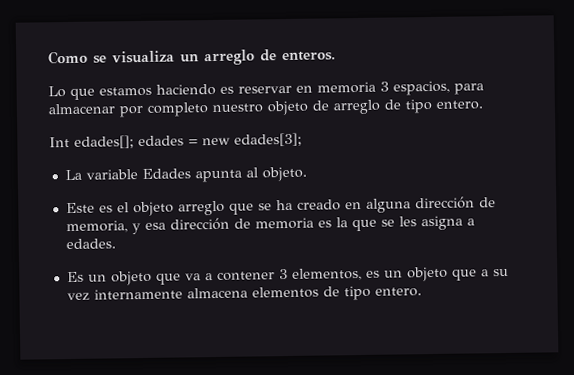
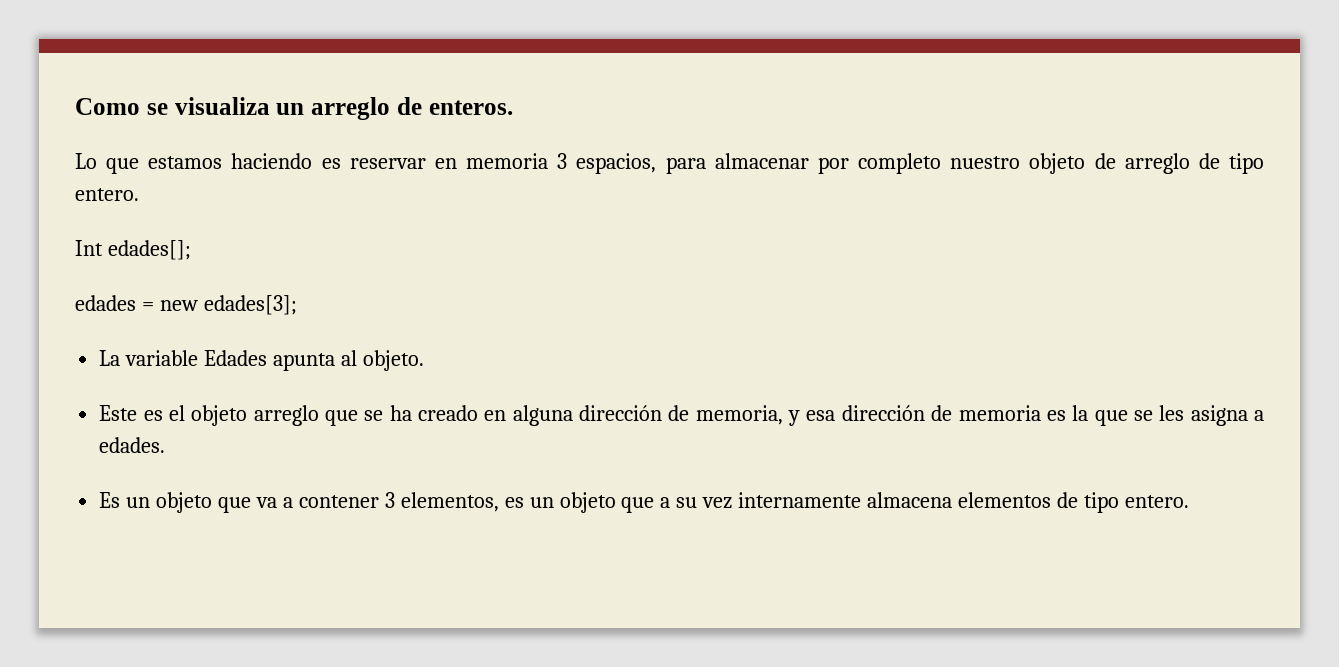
(134, 142) none -> (191, 250) //

